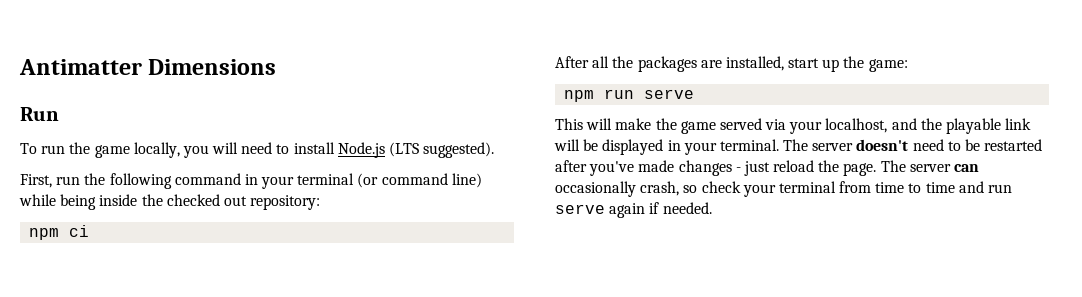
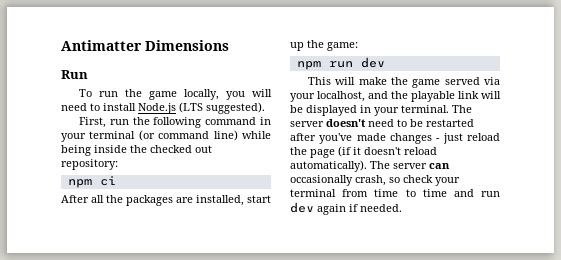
[644,89,695,99] serve -> [360,57,385,68] dev
[843,163,877,176] page. -> [310,146,437,158] [290,160,367,172] page (if it doesn't reload automatically).
[555,204,605,214] serve -> [290,202,314,213] dev

